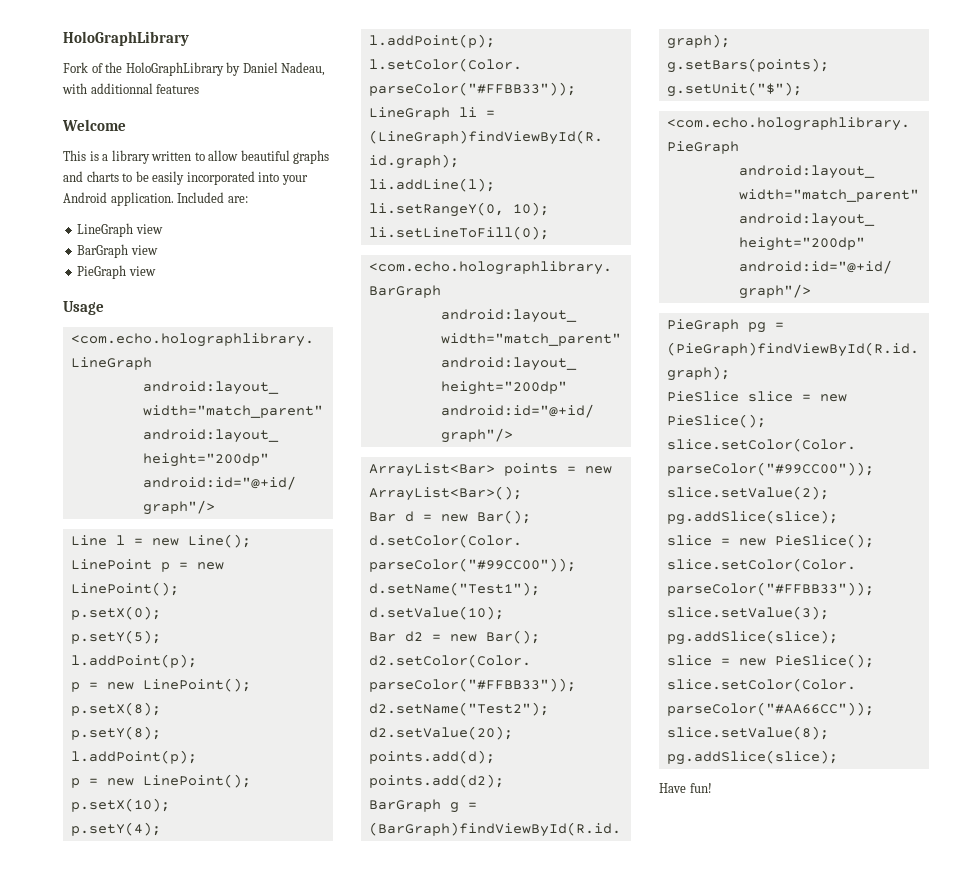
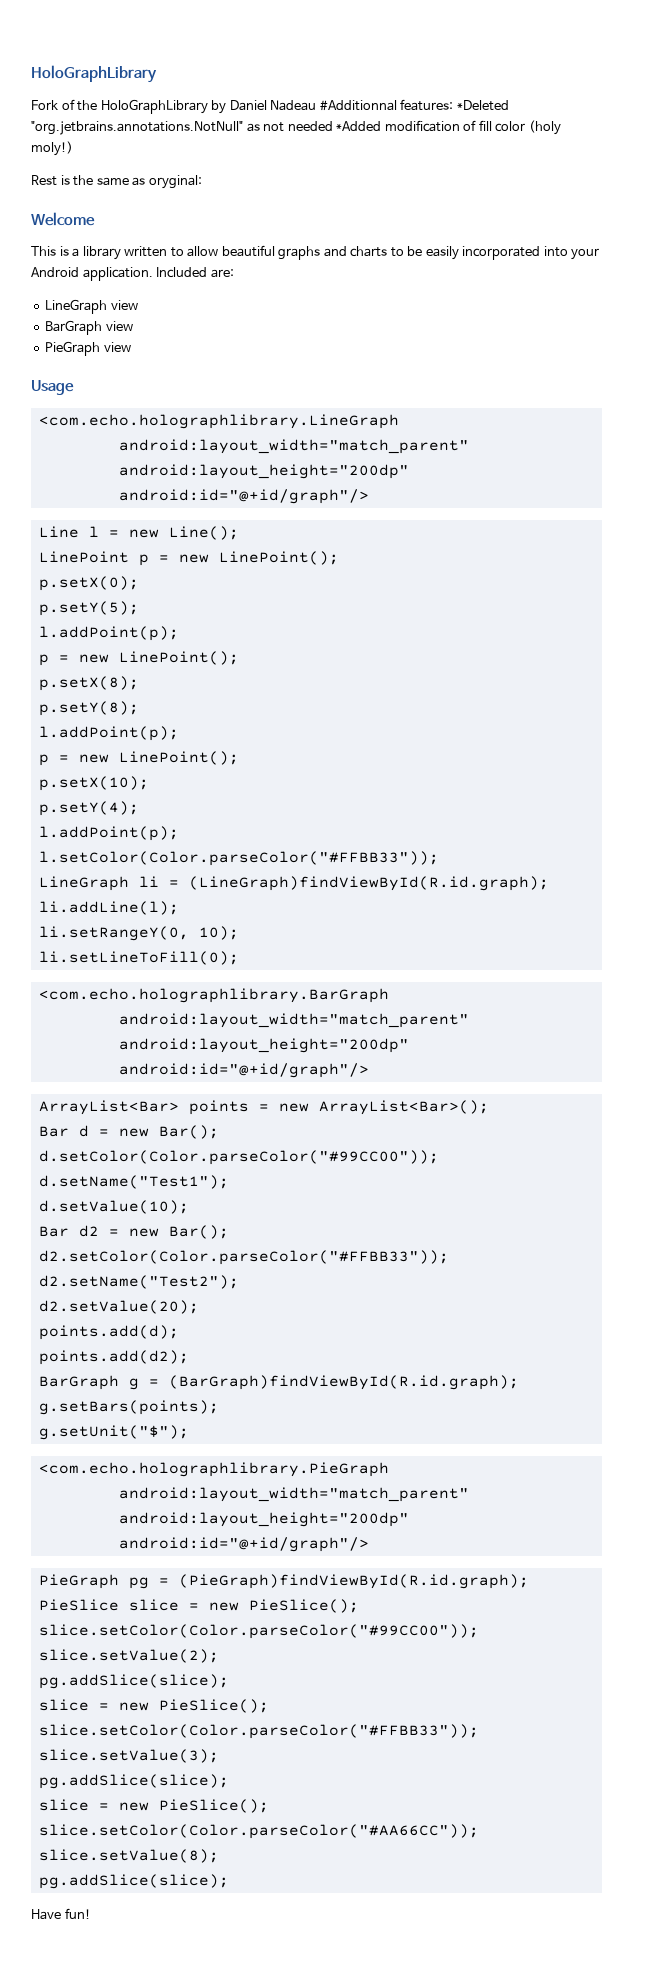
[281,62,326,76] [62,83,200,94] Nadeau, with additionnal features -> [270,99,509,111] [31,120,561,135] [31,141,73,156] [31,175,202,189] Nadeau #Additionnal features: *Deleted "org.jetbrains.annotations.NotNull" as not needed *Added modification of fill color (holy moly!) // Rest is the same as oryginal:

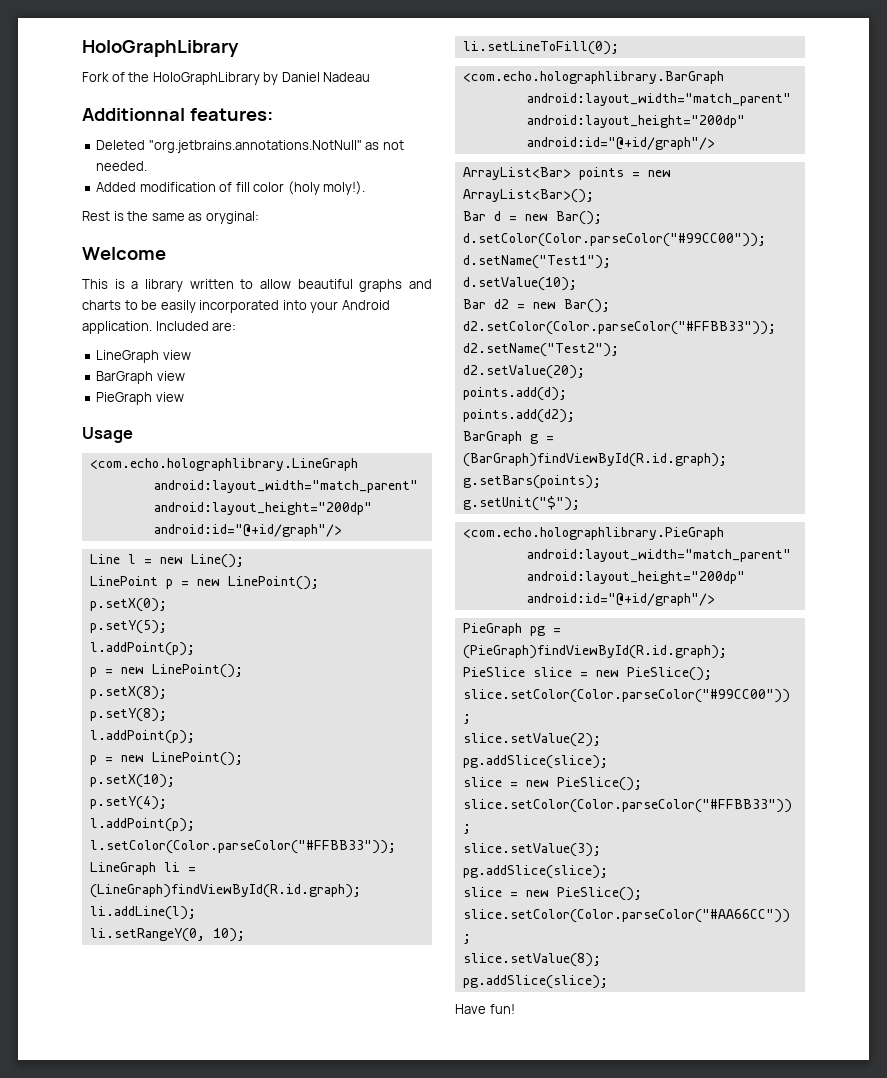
[319,100,397,111] #Additionnal -> [82,108,185,121] // Additionnal
[456,100,509,111] *Deleted -> [96,140,146,150] // Deleted
[287,121,382,131] needed *Added -> [96,161,148,171] [96,182,137,192] needed. // Added
[31,141,73,156] moly!) -> [323,181,366,195] moly!).

